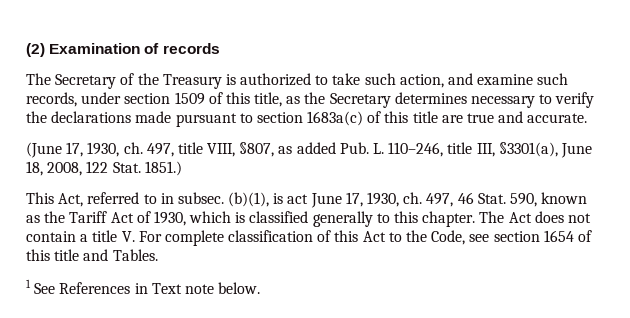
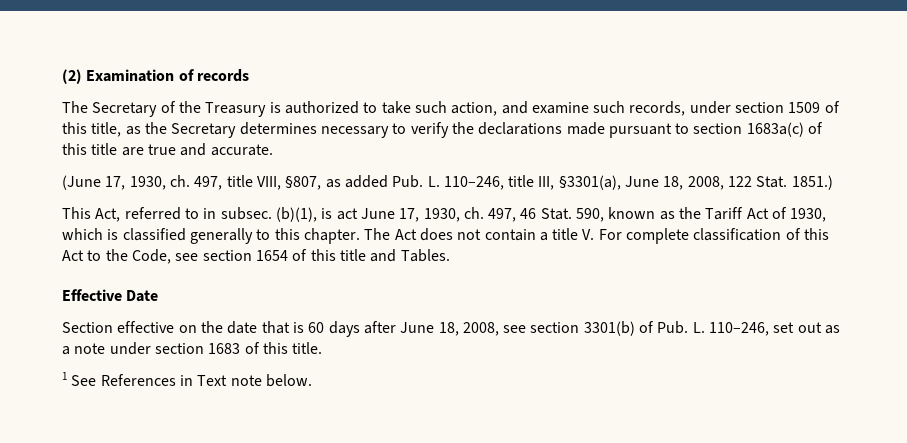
(158, 255) none -> [62,289,159,302] [62,321,841,337] [62,342,323,355] // Effective Date // Section effective on the date that is 60 days after June 18, 2008, see section 3301(b) of Pub. L. 110–246, set out as a note under section 1683 of this title.

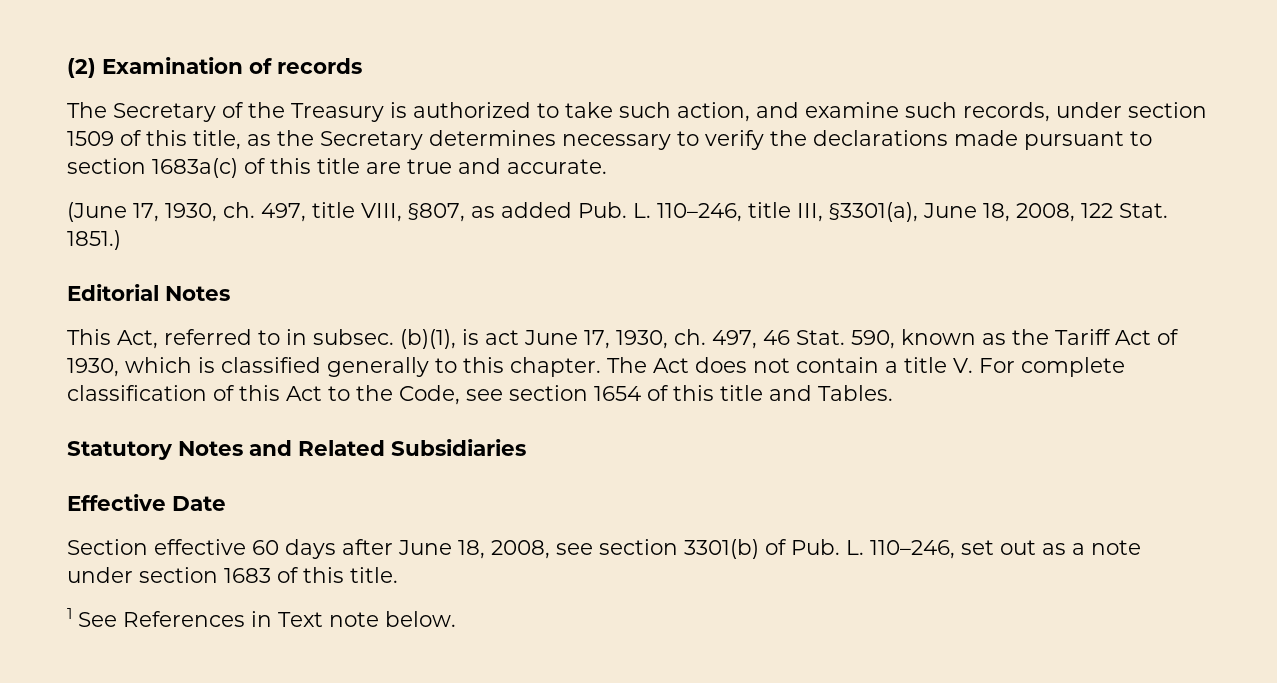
(833, 182) none -> [67,284,230,301] // Editorial Notes
(450, 255) none -> [67,439,526,460] // Statutory Notes and Related Subsidiaries
[178,321,304,334] on the date that is -> (246, 547) none

